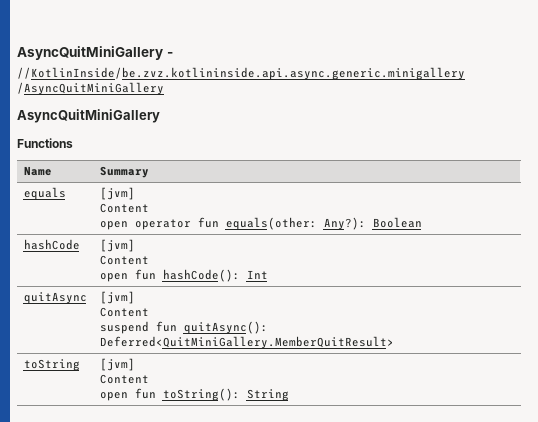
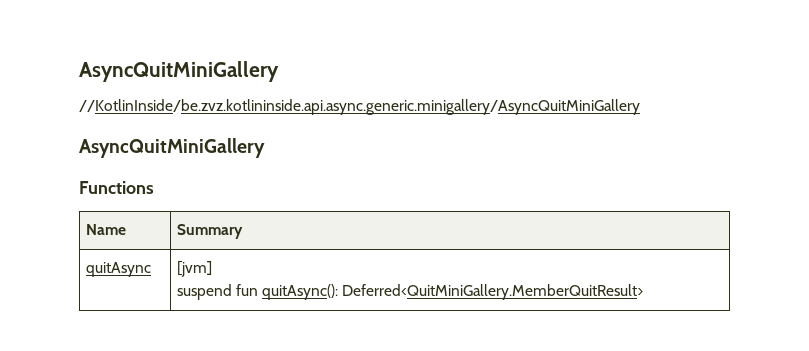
[17,46,173,60] [17,67,465,80] [17,82,164,95] AsyncQuitMiniGallery - // //KotlinInside/be.zvz.kotlininside.api.async.generic.minigallery /AsyncQuitMiniGallery -> [79,61,279,82] [79,99,640,115] AsyncQuitMiniGallery // //KotlinInside/be.zvz.kotlininside.api.async.generic.minigallery/AsyncQuitMiniGallery
[23,187,66,200] [99,187,135,200] [99,203,149,213] [99,217,422,230] [23,239,80,250] [99,239,135,252] [99,255,149,265] [99,269,268,282] // equals | [jvm] // Content // open operator fun equals(other: Any?): Boolean // hashCode | [jvm] // Content // open fun hashCode(): Int -> (243, 231) none
[99,307,149,317] // Content -> (212, 269) none
[23,359,80,371] [99,358,135,371] [99,374,149,384] [99,388,289,401] // toString | [jvm] // Content // open fun toString(): String -> (644, 292) none

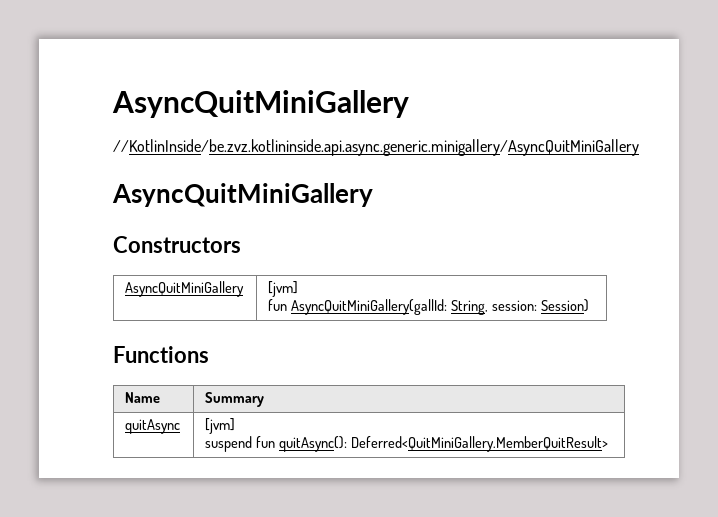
(265, 148) none -> [113,236,241,253] [125,281,245,297] [268,281,299,297] [268,299,589,315] // Constructors // AsyncQuitMiniGallery | [jvm] // fun AsyncQuitMiniGallery(gallId: String, session: Session)

